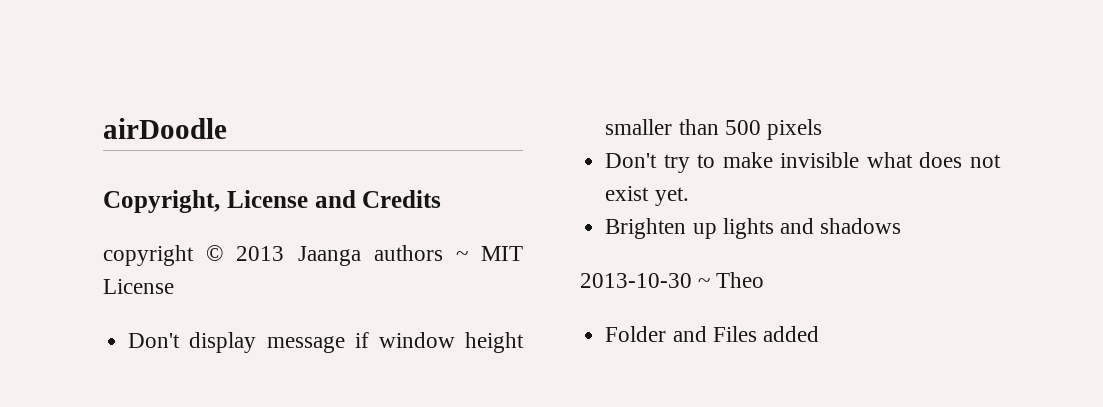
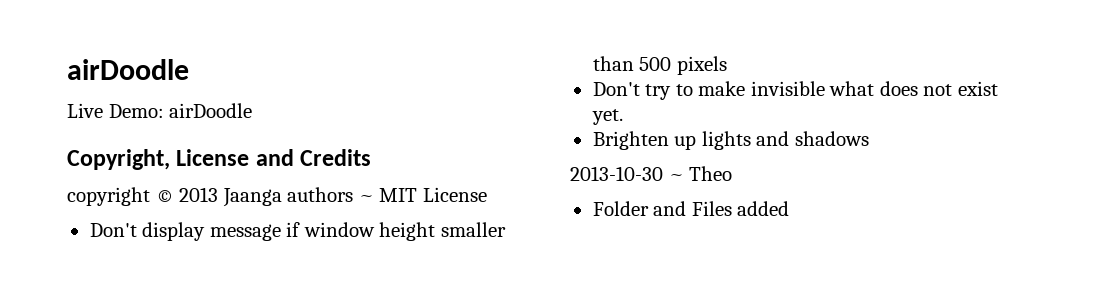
[103,118,227,139] airDoodle -> [67,59,189,80] [67,103,253,118] airDoodle // Live Demo: airDoodle

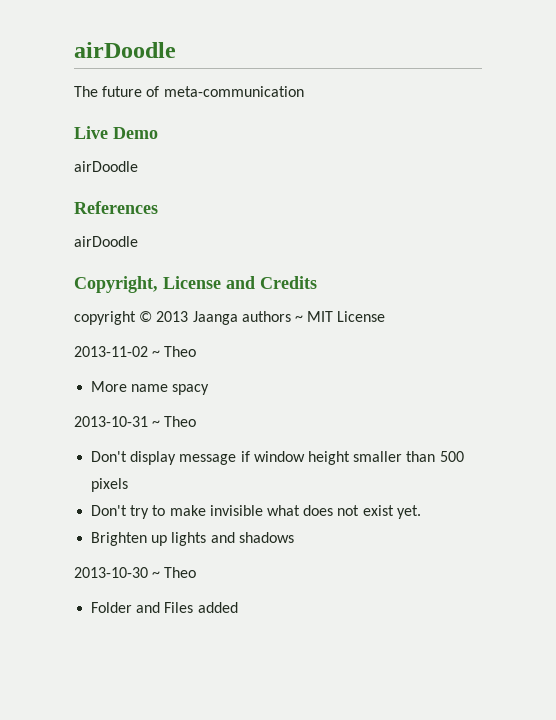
[67,59,189,80] [67,103,164,118] airDoodle // Live Demo: -> [74,42,176,58] [74,86,304,97] [74,126,158,139] [74,161,138,172] [74,201,158,214] airDoodle // The future of meta-communication // Live Demo // airDoodle // References //
(487, 194) none -> [74,346,197,357] [91,381,210,395] [74,416,197,427] // 2013-11-02 ~ Theo // More name spacy // 2013-10-31 ~ Theo

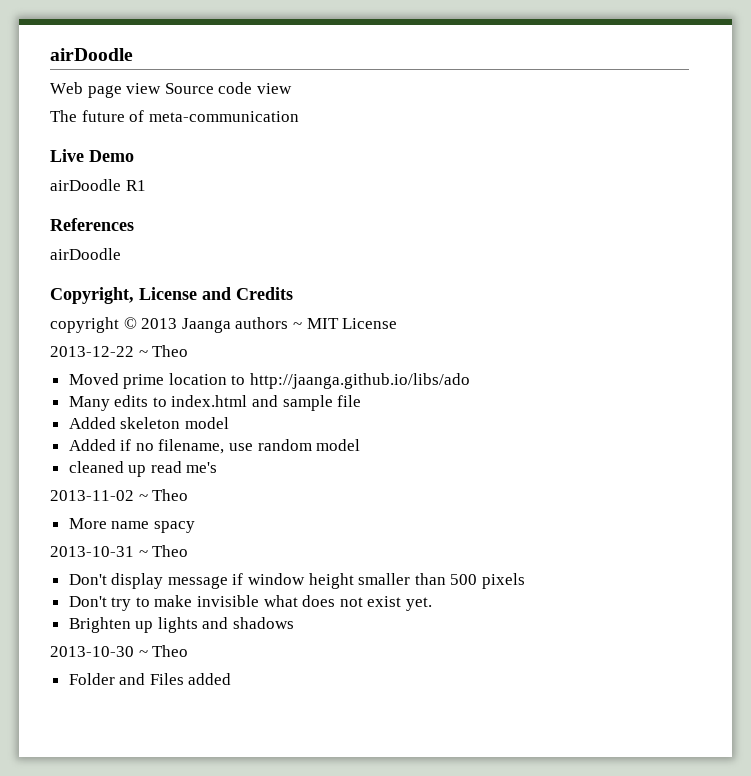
[74,42,176,58] airDoodle -> [50,48,133,61] [50,82,292,98] airDoodle // Web page view Source code view
(138, 166) none -> [125,180,146,191] R1
(386, 316) none -> [50,345,189,357] [68,373,471,389] [68,395,362,411] [68,417,229,429] [68,439,361,454] [68,461,218,477] // 2013-12-22 ~ Theo // Moved prime location to http://jaanga.github.io/libs/ado // Many edits to index.html and sample file // Added skeleton model // Added if no filename, use random model // cleaned up read me's

